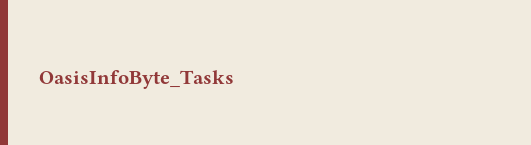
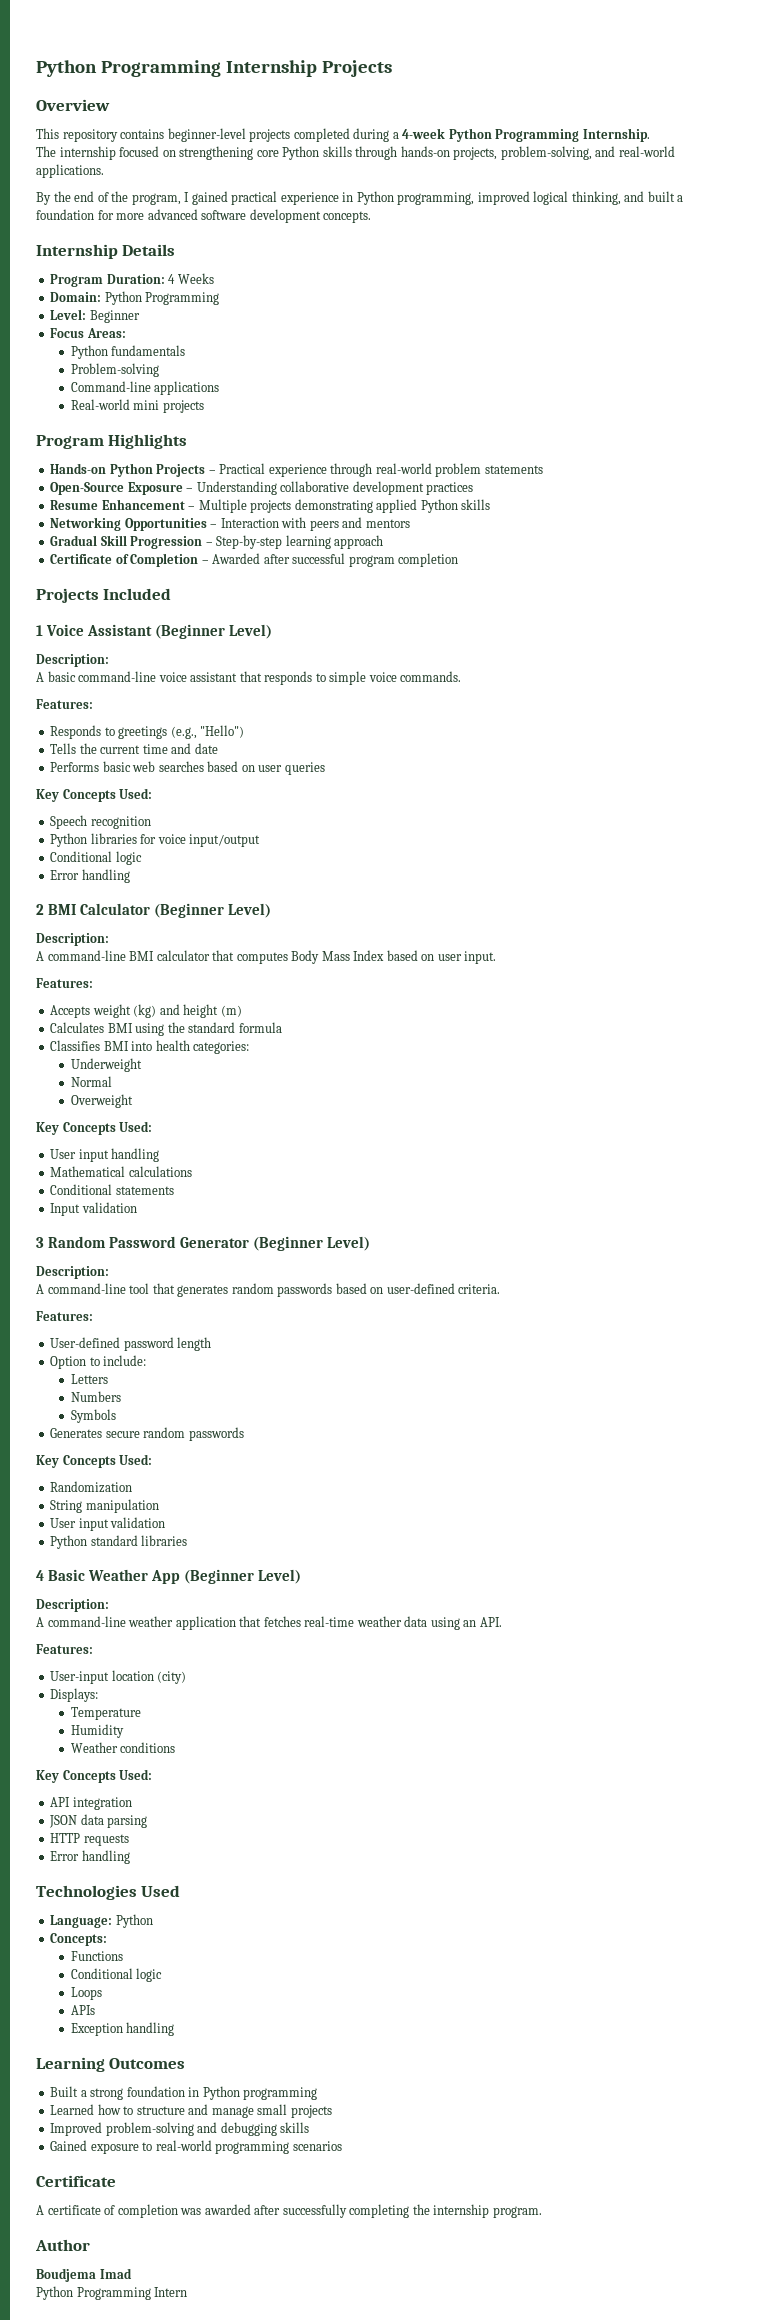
[39,70,234,89] OasisInfoByte_Tasks -> [36,60,392,77] [36,99,110,111] [36,128,650,142] [36,146,675,160] [36,164,104,178] [36,191,684,205] [36,209,372,223] [36,244,176,259] [50,273,214,287] [50,291,220,305] [50,309,140,323] [50,328,126,338] [70,345,186,359] [70,363,159,377] [70,381,220,395] [70,399,204,413] [36,434,188,449] [50,463,543,477] [50,481,474,495] [50,499,491,513] [50,517,410,531] [50,535,384,549] [50,553,459,567] [36,588,172,603] [36,624,272,639] [36,654,109,667] [36,671,462,685] [36,699,93,709] [50,725,245,739] [50,743,218,754] [50,761,325,775] [36,788,153,802] [50,815,151,829] [50,833,261,847] [50,851,142,865] [50,869,130,883] [36,903,271,918] [36,933,109,946] [36,950,497,964] [36,978,93,988] [50,1004,242,1018] [50,1022,282,1036] [50,1040,250,1054] [70,1058,142,1072] [70,1076,112,1087] [70,1094,133,1108] [36,1121,153,1135] [50,1148,160,1162] [50,1166,192,1177] [50,1184,174,1195] [50,1202,137,1216] [36,1236,370,1251] [36,1266,109,1279] [36,1283,501,1297] [36,1311,93,1321] [50,1337,212,1351] [50,1355,147,1369] [70,1374,108,1384] [70,1391,121,1402] [70,1409,116,1423] [50,1427,244,1441] [36,1454,153,1468] [50,1481,133,1493] [50,1499,159,1513] [50,1517,166,1531] [50,1535,188,1549] [36,1569,301,1584] [36,1599,109,1612] [36,1616,502,1630] [36,1644,93,1654] [50,1670,187,1684] [50,1688,99,1702] [70,1707,141,1720] [70,1724,124,1738] [70,1742,176,1753] [36,1769,153,1783] [50,1797,132,1810] [49,1814,148,1828] [50,1833,129,1846] [50,1850,130,1864] [36,1885,181,1900] [50,1914,153,1928] [50,1933,108,1946] [70,1951,123,1961] [70,1968,163,1982] [70,1987,102,2000] [70,2005,95,2015] [70,2022,175,2036] [36,2057,186,2072] [50,2086,318,2100] [50,2104,332,2118] [50,2122,310,2136] [50,2140,342,2154] [36,2175,116,2187] [36,2204,542,2218] [35,2239,90,2251] [36,2268,132,2282] [36,2286,188,2300] Python Programming Internship Projects // Overview // This repository contains beginner-level projects completed during a 4-week Python Programming Internship. // The internship focused on strengthening core Python skills through hands-on projects, problem-solving, and real-world applications. // By the end of the program, I gained practical experience in Python programming, improved logical thinking, and built a foundation for more advanced software development concepts. // Internship Details // Program Duration: 4 Weeks // Domain: Python Programming // Level: Beginner // Focus Areas: // Python fundamentals // Problem-solving // Command-line applications // Real-world mini projects // Program Highlights // Hands-on Python Projects – Practical experience through real-world problem statements // Open-Source Exposure – Understanding collaborative development practices // Resume Enhancement – Multiple projects demonstrating applied Python skills // Networking Opportunities – Interaction with peers and mentors // Gradual Skill Progression – Step-by-step learning approach // Certificate of Completion – Awarded after successful program completion // Projects Included // 1 Voice Assistant (Beginner Level) // Description: // A basic command-line voice assistant that responds to simple voice commands. // Features: // Responds to greetings (e.g., "Hello") // Tells the current time and date // Performs basic web searches based on user queries // Key Concepts Used: // Speech recognition // Python libraries for voice input/output // Conditional logic // Error handling // 2 BMI Calculator (Beginner Level) // Description: // A command-line BMI calculator that computes Body Mass Index based on user input. // Features: // Accepts weight (kg) and height (m) // Calculates BMI using the standard formula // Classifies BMI into health categories: // Underweight // Normal // Overweight // Key Concepts Used: // User input handling // Mathematical calculations // Conditional statements // Input validation // 3 Random Password Generator (Beginner Level) // Description: // A command-line tool that generates random passwords based on user-defined criteria. // Features: // User-defined password length // Option to include: // Letters // Numbers // Symbols // Generates secure random passwords // Key Concepts Used: // Randomization // String manipulation // User input validation // Python standard libraries // 4 Basic Weather App (Beginner Level) // Description: // A command-line weather application that fetches real-time weather data using an API. // Features: // User-input location (city) // Displays: // Temperature // Humidity // Weather conditions // Key Concepts Used: // API integration // JSON data parsing // HTTP requests // Error handling // Technologies Used // Language: Python // Concepts: // Functions // Conditional logic // Loops // APIs // Exception handling // Learning Outcomes // Built a strong foundation in Python programming // Learned how to structure and manage small projects // Improved problem-solving and debugging skills // Gained exposure to real-world programming scenarios // Certificate // A certificate of completion was awarded after successfully completing the internship program. // Author // Boudjema Imad // Python Programming Intern

